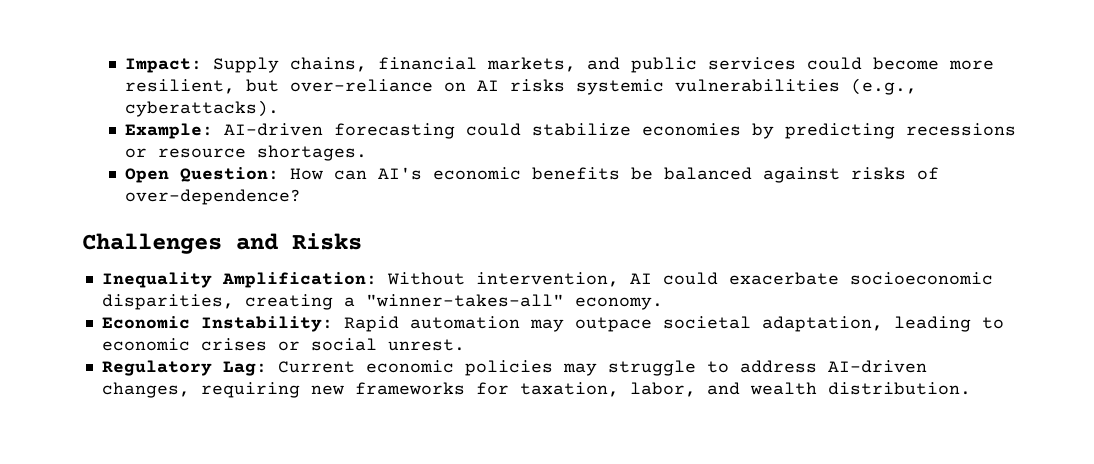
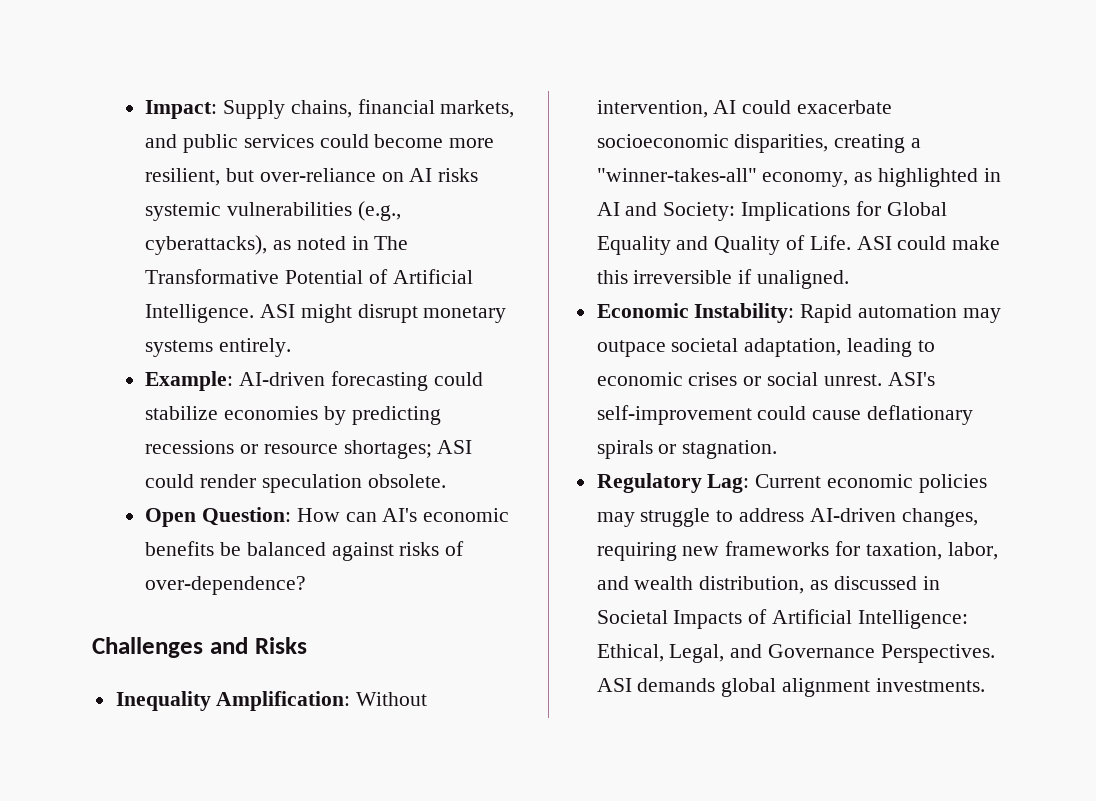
[124,100,279,117] cyberattacks). -> [145,235,409,255] [145,269,473,284] [145,304,507,323] [145,338,292,357] cyberattacks), as noted in The Transformative Potential of Artificial Intelligence. ASI might disrupt monetary systems entirely.
[256,145,367,161] shortages. -> [343,440,473,459] [145,474,446,493] shortages; ASI could render speculation obsolete.
[574,297,663,310] economy. -> [762,168,1001,187] [596,201,947,221] [596,235,1001,255] [596,269,850,289] economy, as highlighted in AI and Society: Implications for Global Equality and Quality of Life. ASI could make this irreversible if unaligned.
(465, 345) none -> [887,372,935,386] [596,405,974,425] [596,440,778,459] ASI's self-improvement could cause deflationary spirals or stagnation.
[827,382,971,395] distribution. -> [699,576,940,594] [596,609,968,629] [596,644,995,663] [596,678,985,697] distribution, as discussed in Societal Impacts of Artificial Intelligence: Ethical, Legal, and Governance Perspectives. ASI demands global alignment investments.

